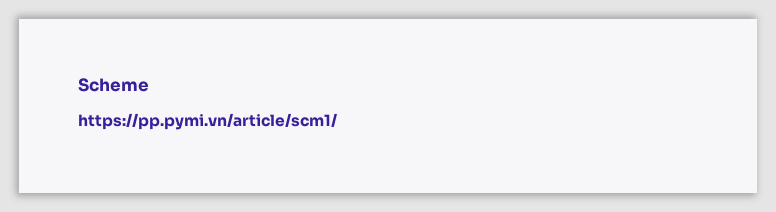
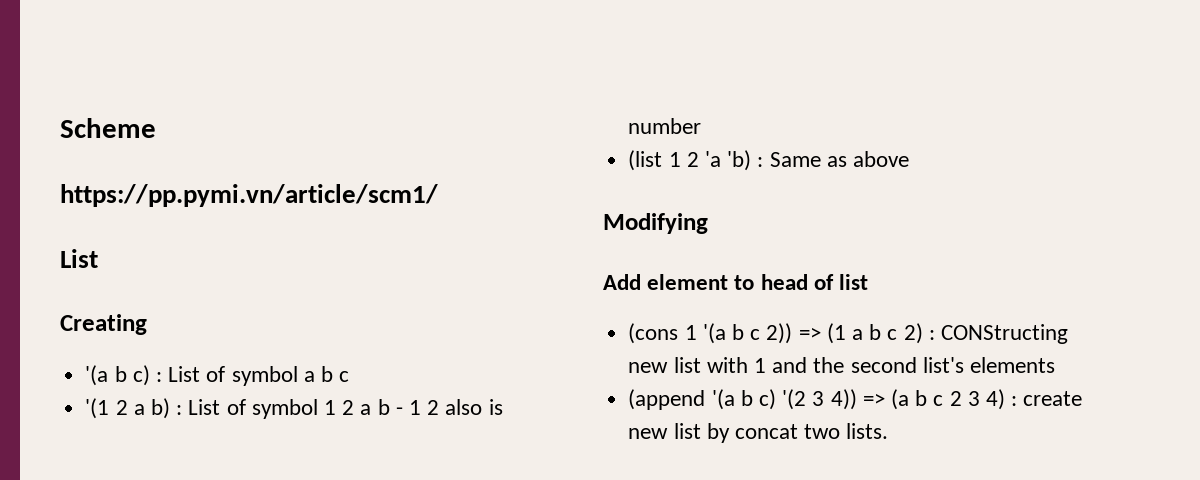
(338, 121) none -> [60,249,98,268] [60,314,147,335] [85,365,350,386] [85,398,503,419] [628,118,702,134] [628,150,909,171] [603,213,708,234] [603,274,869,290] [628,323,1069,344] [628,357,1055,373] [628,389,1083,410] [628,423,889,443] // List // Creating // '(a b c) : List of symbol a b c // '(1 2 a b) : List of symbol 1 2 a b - 1 2 also is number // (list 1 2 'a 'b) : Same as above // Modifying // Add element to head of list // (cons 1 '(a b c 2)) => (1 a b c 2) : CONStructing new list with 1 and the second list's elements // (append '(a b c) '(2 3 4)) => (a b c 2 3 4) : create new list by concat two lists.

